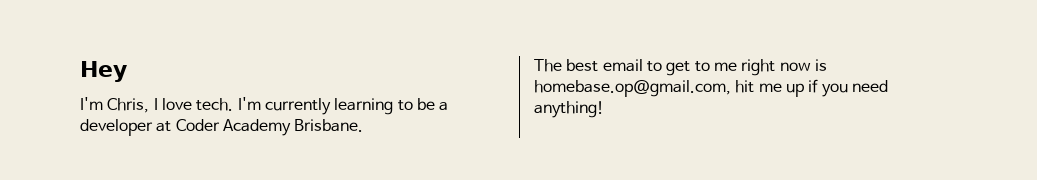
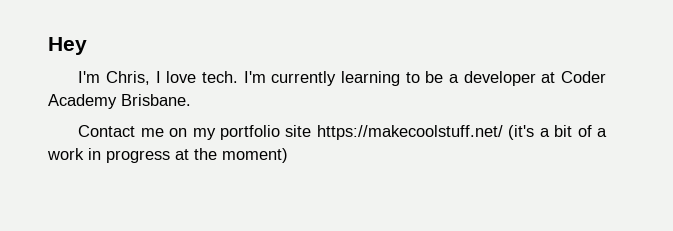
[534,59,827,76] [534,79,888,97] [534,101,604,118] The best email to get to me right now is homebase.op@gmail.com, hit me up if you need anything! -> [78,125,607,140] [47,148,288,163] Contact me on my portfolio site https://makecoolstuff.net/ (it's a bit of a work in progress at the moment)

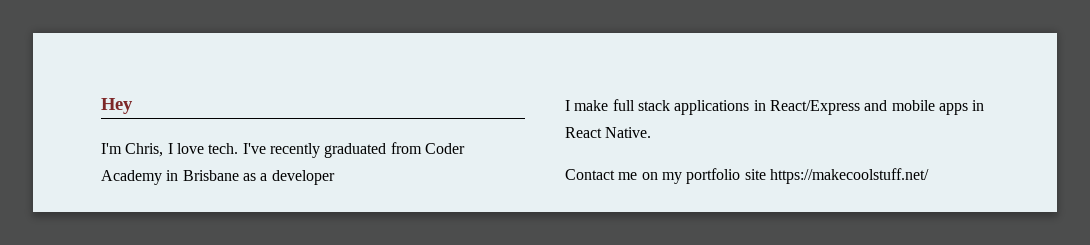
[243,71,606,86] [48,94,191,109] I'm currently learning to be a developer at Coder Academy Brisbane. -> [242,142,465,158] [101,170,335,185] [565,99,985,115] [565,127,652,138] I've recently graduated from Coder Academy in Brisbane as a developer // I make full stack applications in React/Express and mobile apps in React Native.
[508,125,607,140] [47,148,288,163] (it's a bit of a work in progress at the moment) -> (929, 176) none

